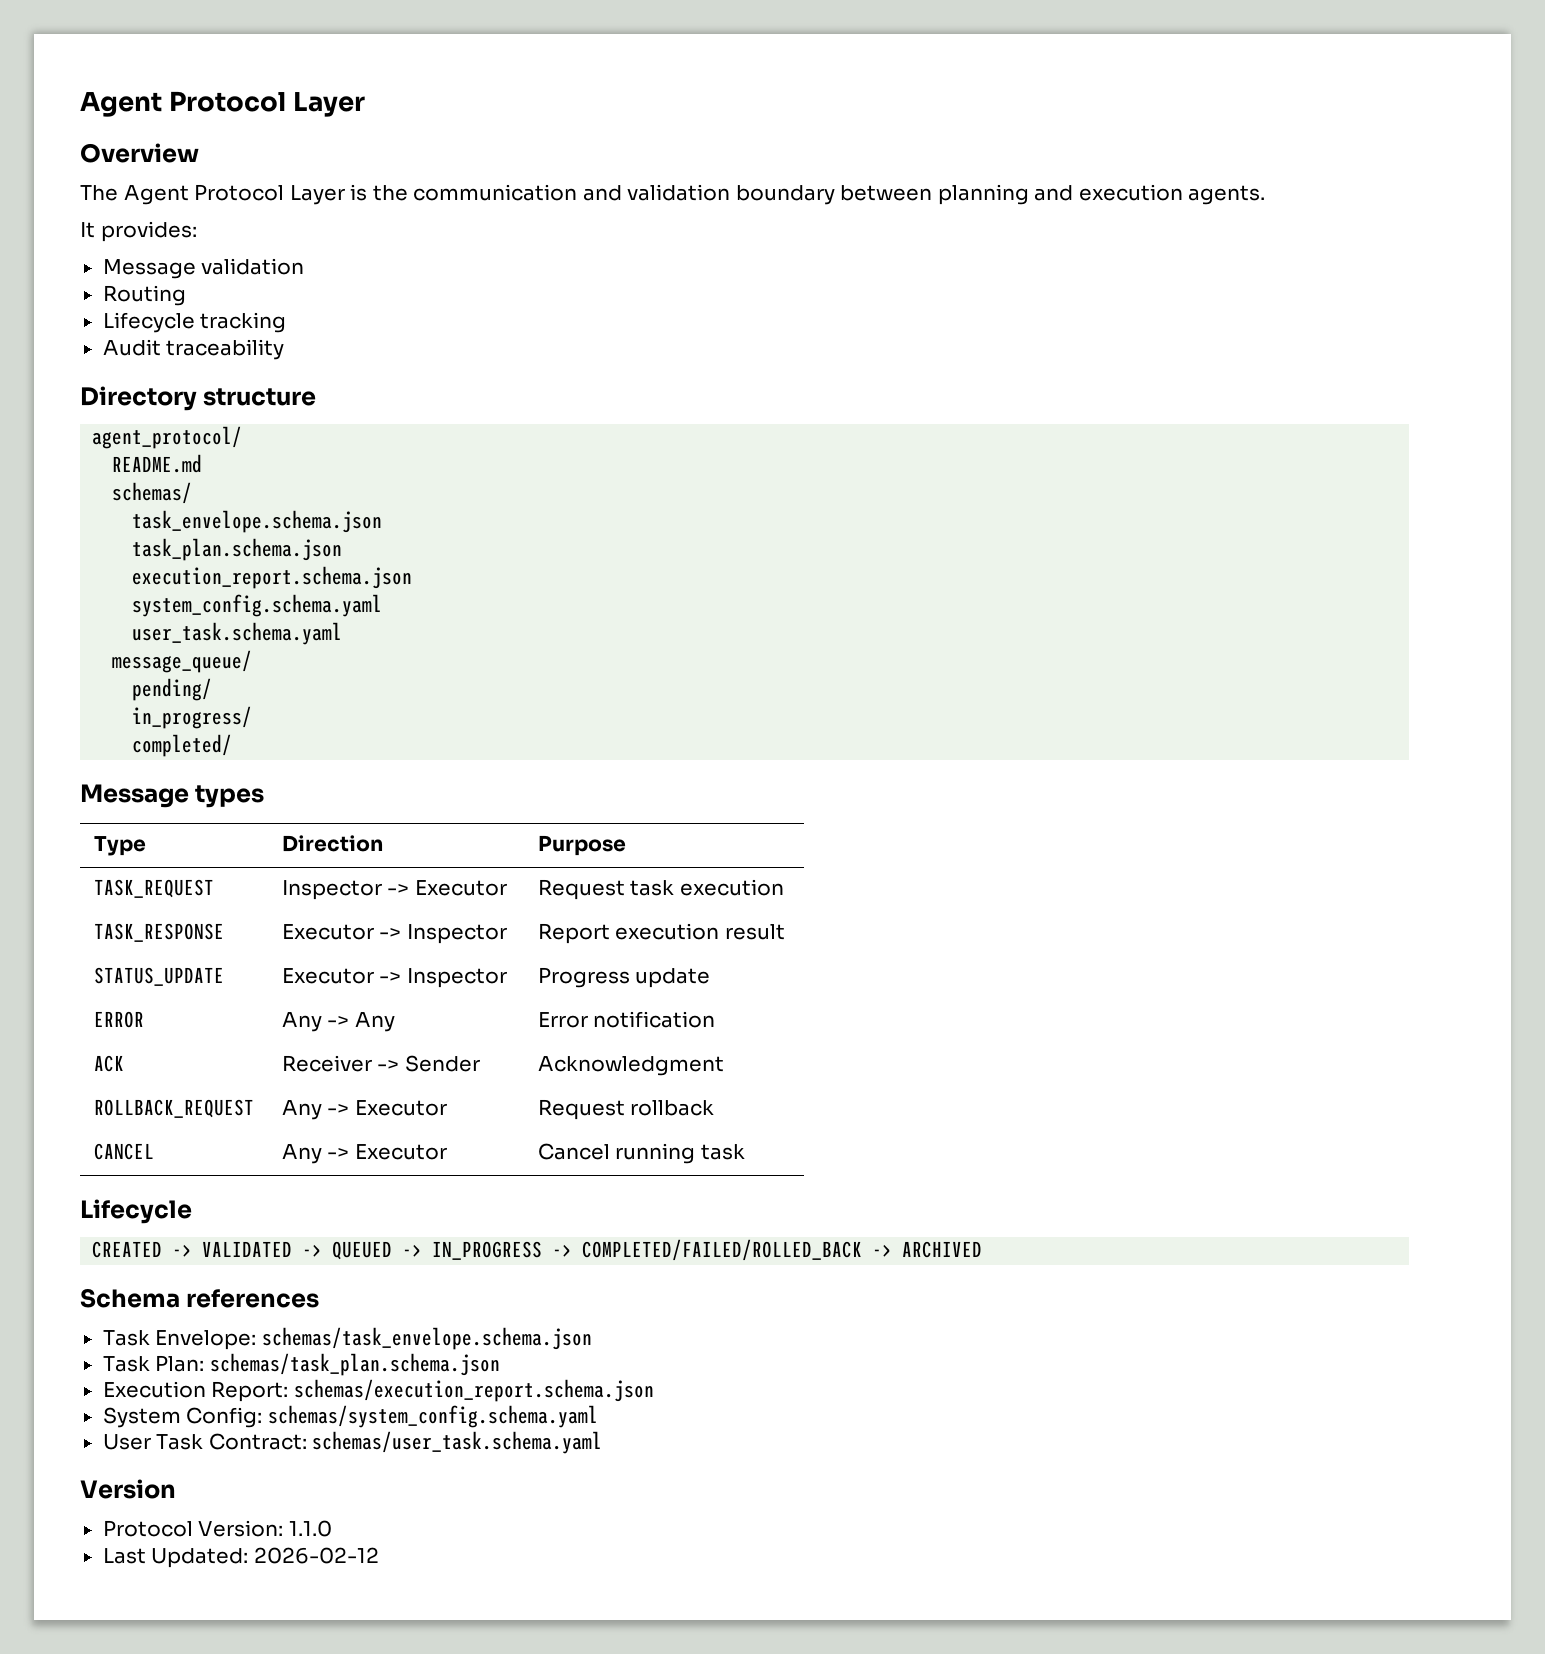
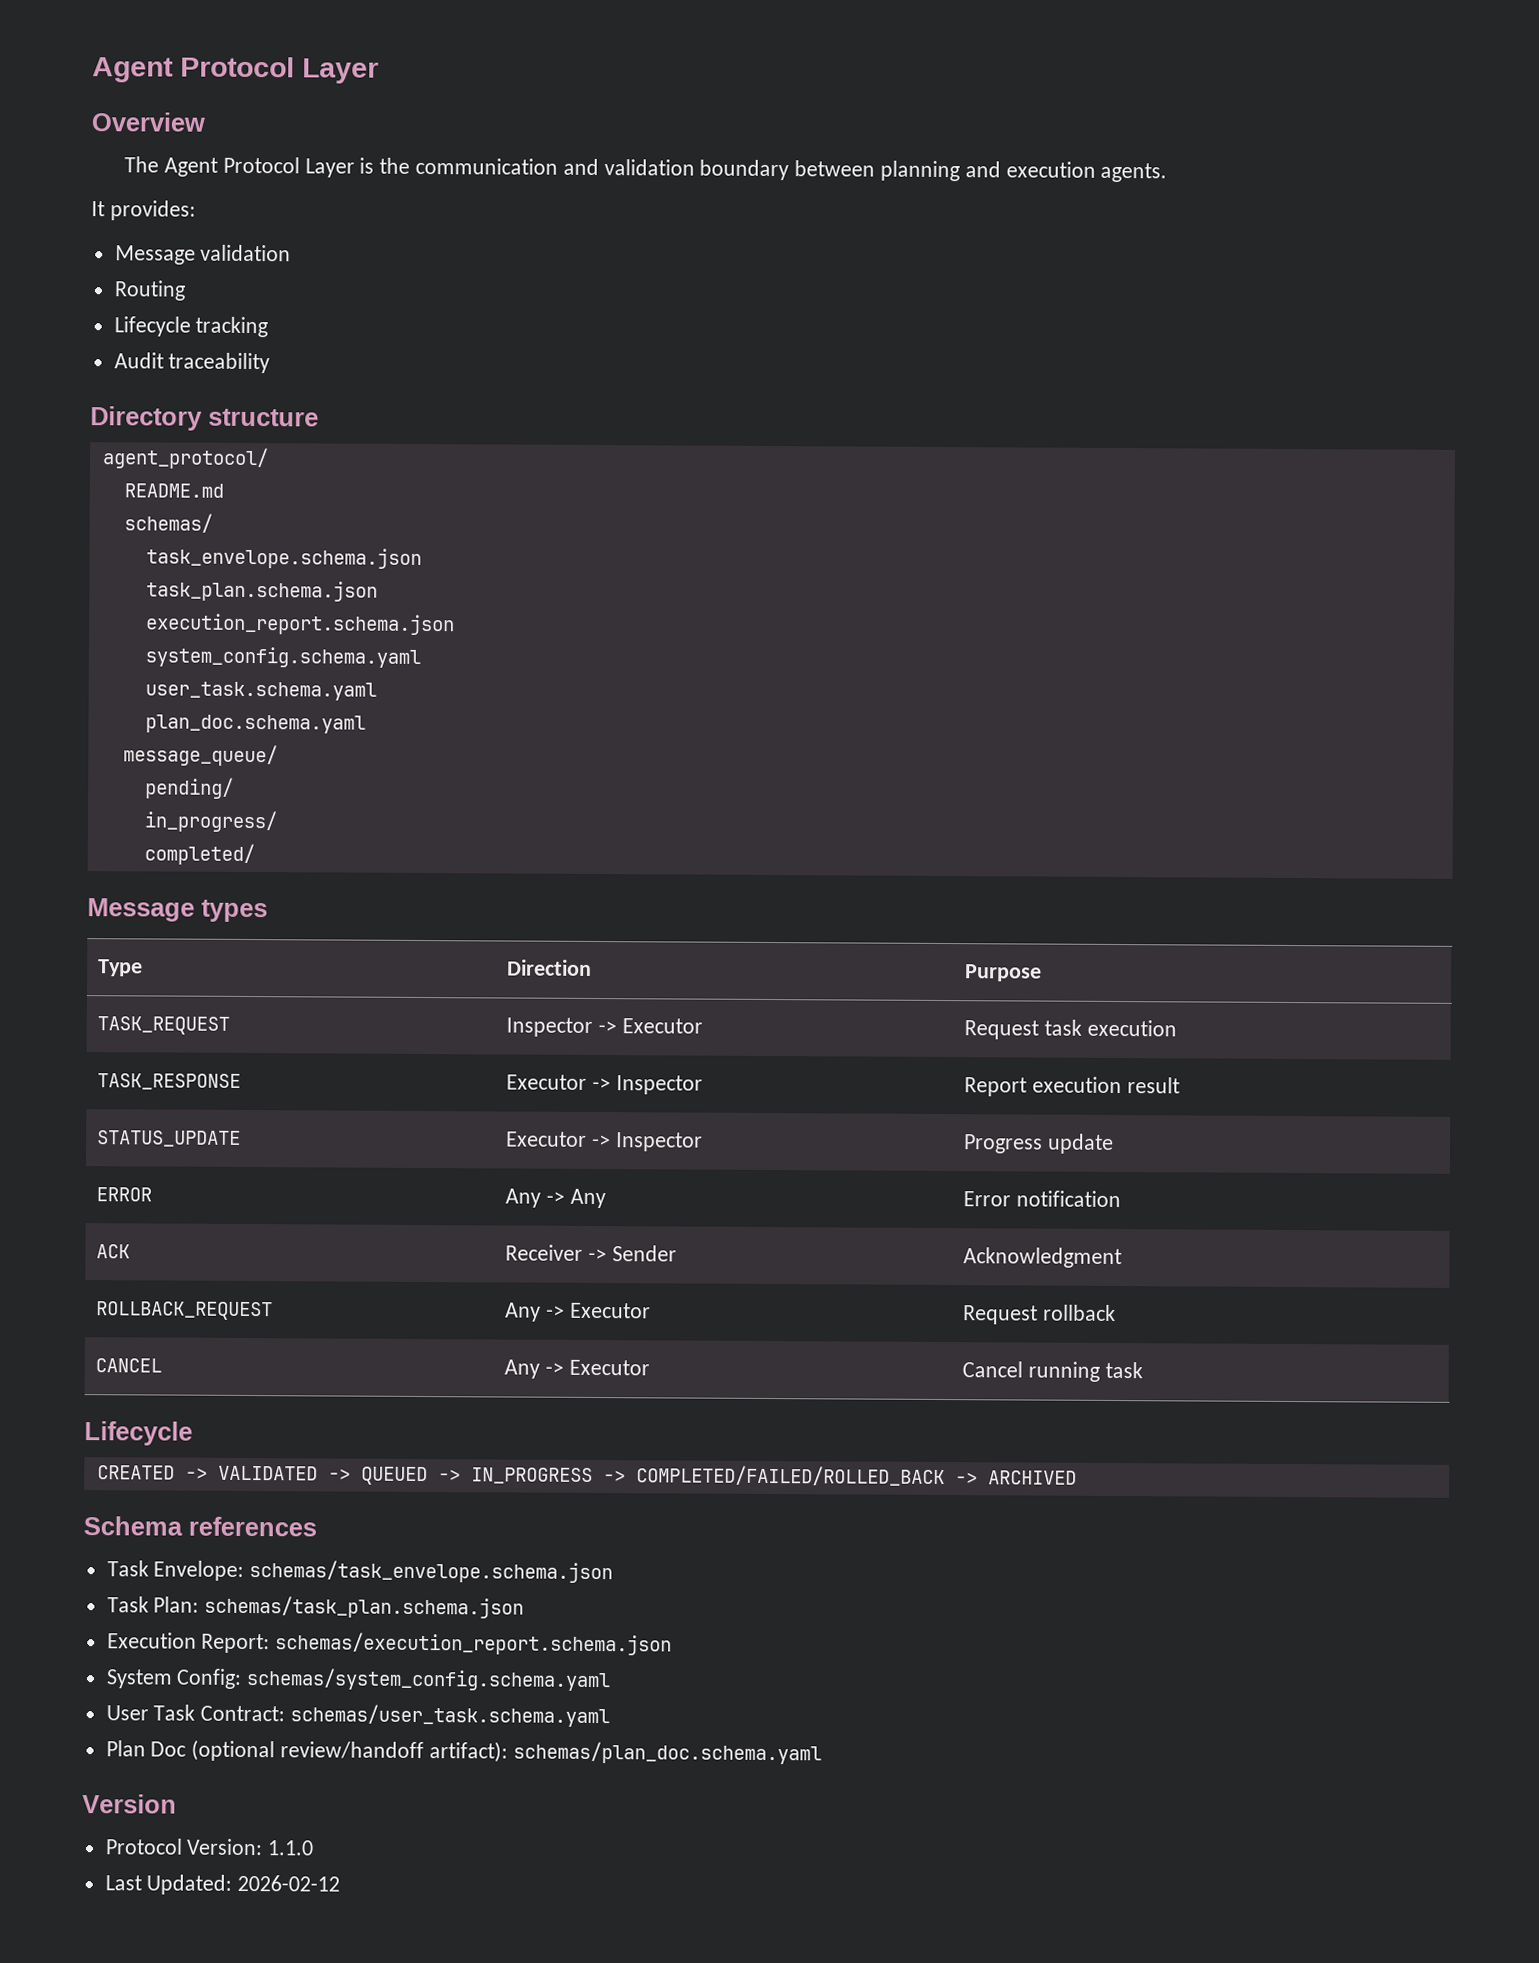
(343, 633) none -> [144,714,366,734] // plan_doc.schema.yaml
(603, 1442) none -> [105,1739,822,1765] // Plan Doc (optional review/handoff artifact): schemas/plan_doc.schema.yaml

